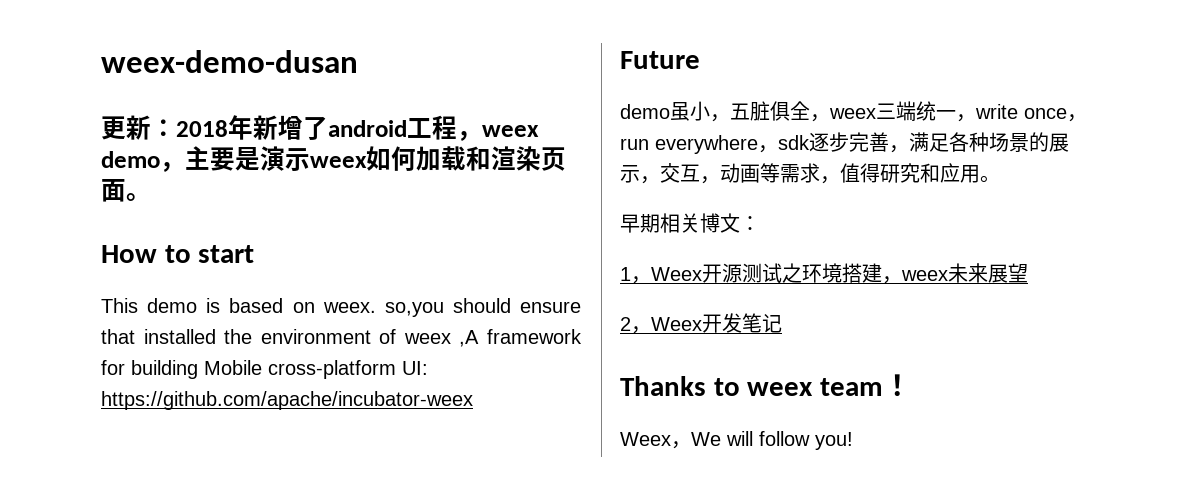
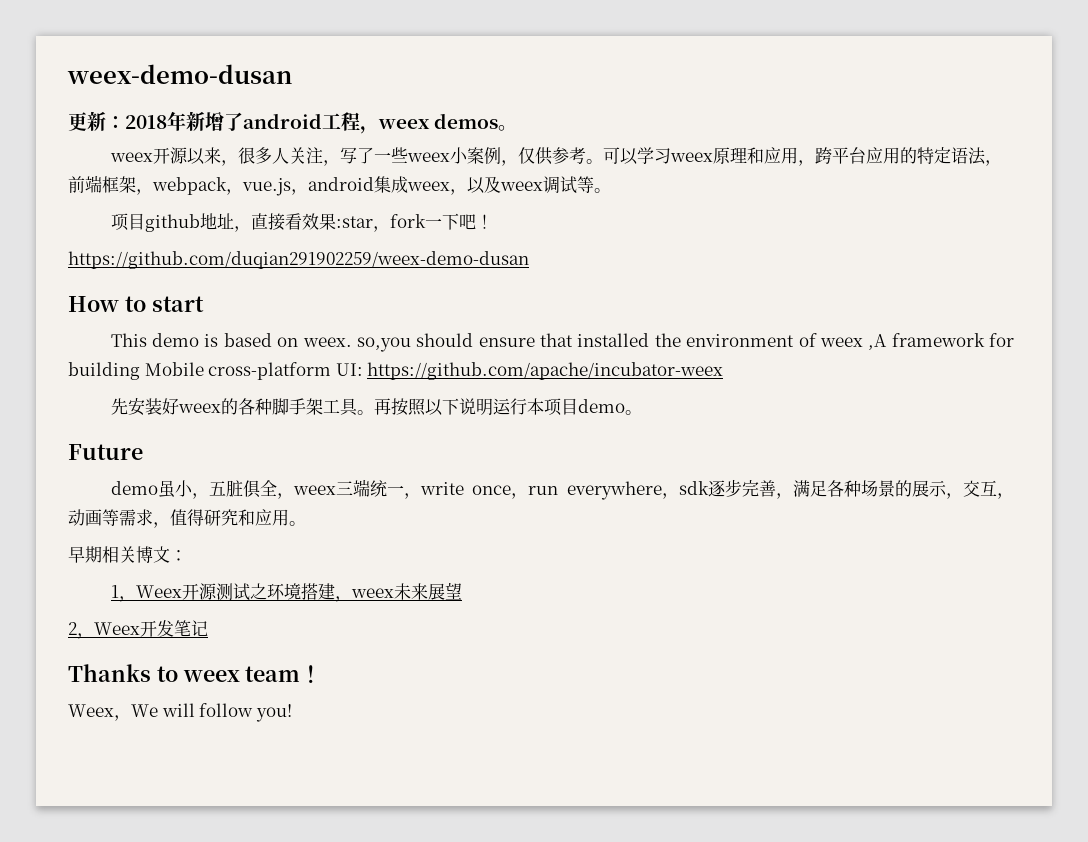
[101,146,566,172] [101,179,151,202] demo，主要是演示weex如何加载和渲染页面。 -> [434,113,518,131] [109,147,1002,166] [68,175,611,196] [110,213,493,232] [68,251,529,269] demos。 // weex开源以来，很多人关注，写了一些weex小案例，仅供参考。可以学习weex原理和应用，跨平台应用的特定语法，前端框架，webpack，vue.js，android集成weex，以及weex调试等。 // 项目github地址，直接看效果:star，fork一下吧！ // https://github.com/duqian291902259/weex-demo-dusan
(473, 400) none -> [110,398,642,416] // 先安装好weex的各种脚手架工具。再按照以下说明运行本项目demo。

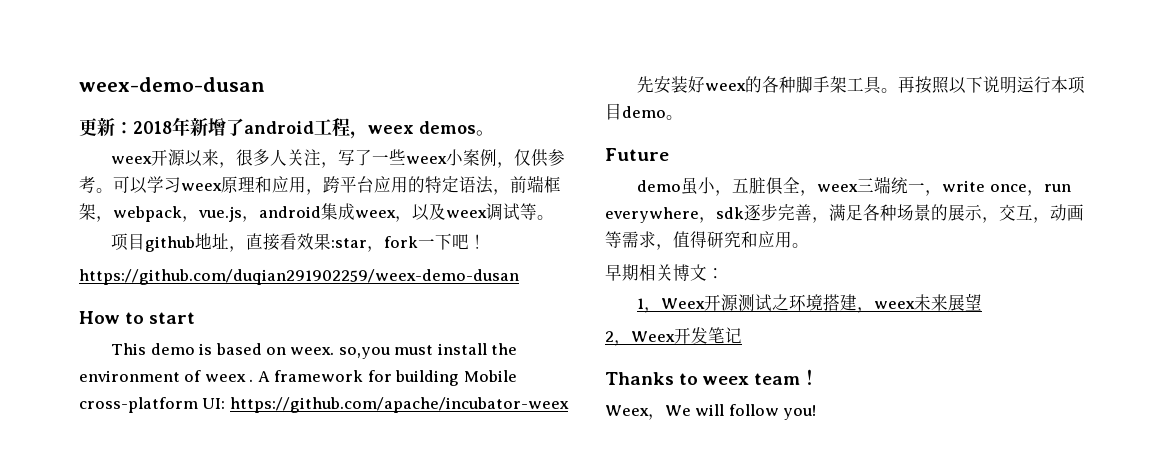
[416,333,650,347] should ensure that installed -> [394,343,487,355] must install
[868,334,888,350] ,A -> [249,371,270,382] . A

